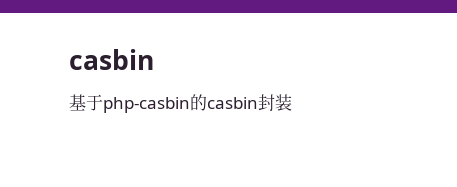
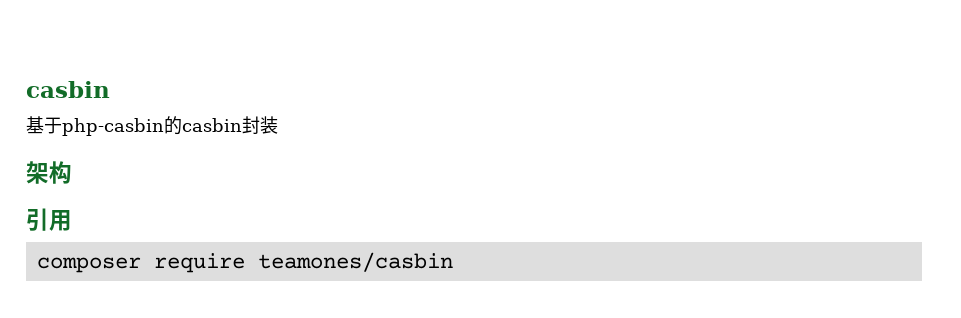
(292, 102) none -> [26,161,72,184] [26,208,72,231] [36,252,453,273] // 架构 // 引用 // composer require teamones/casbin

